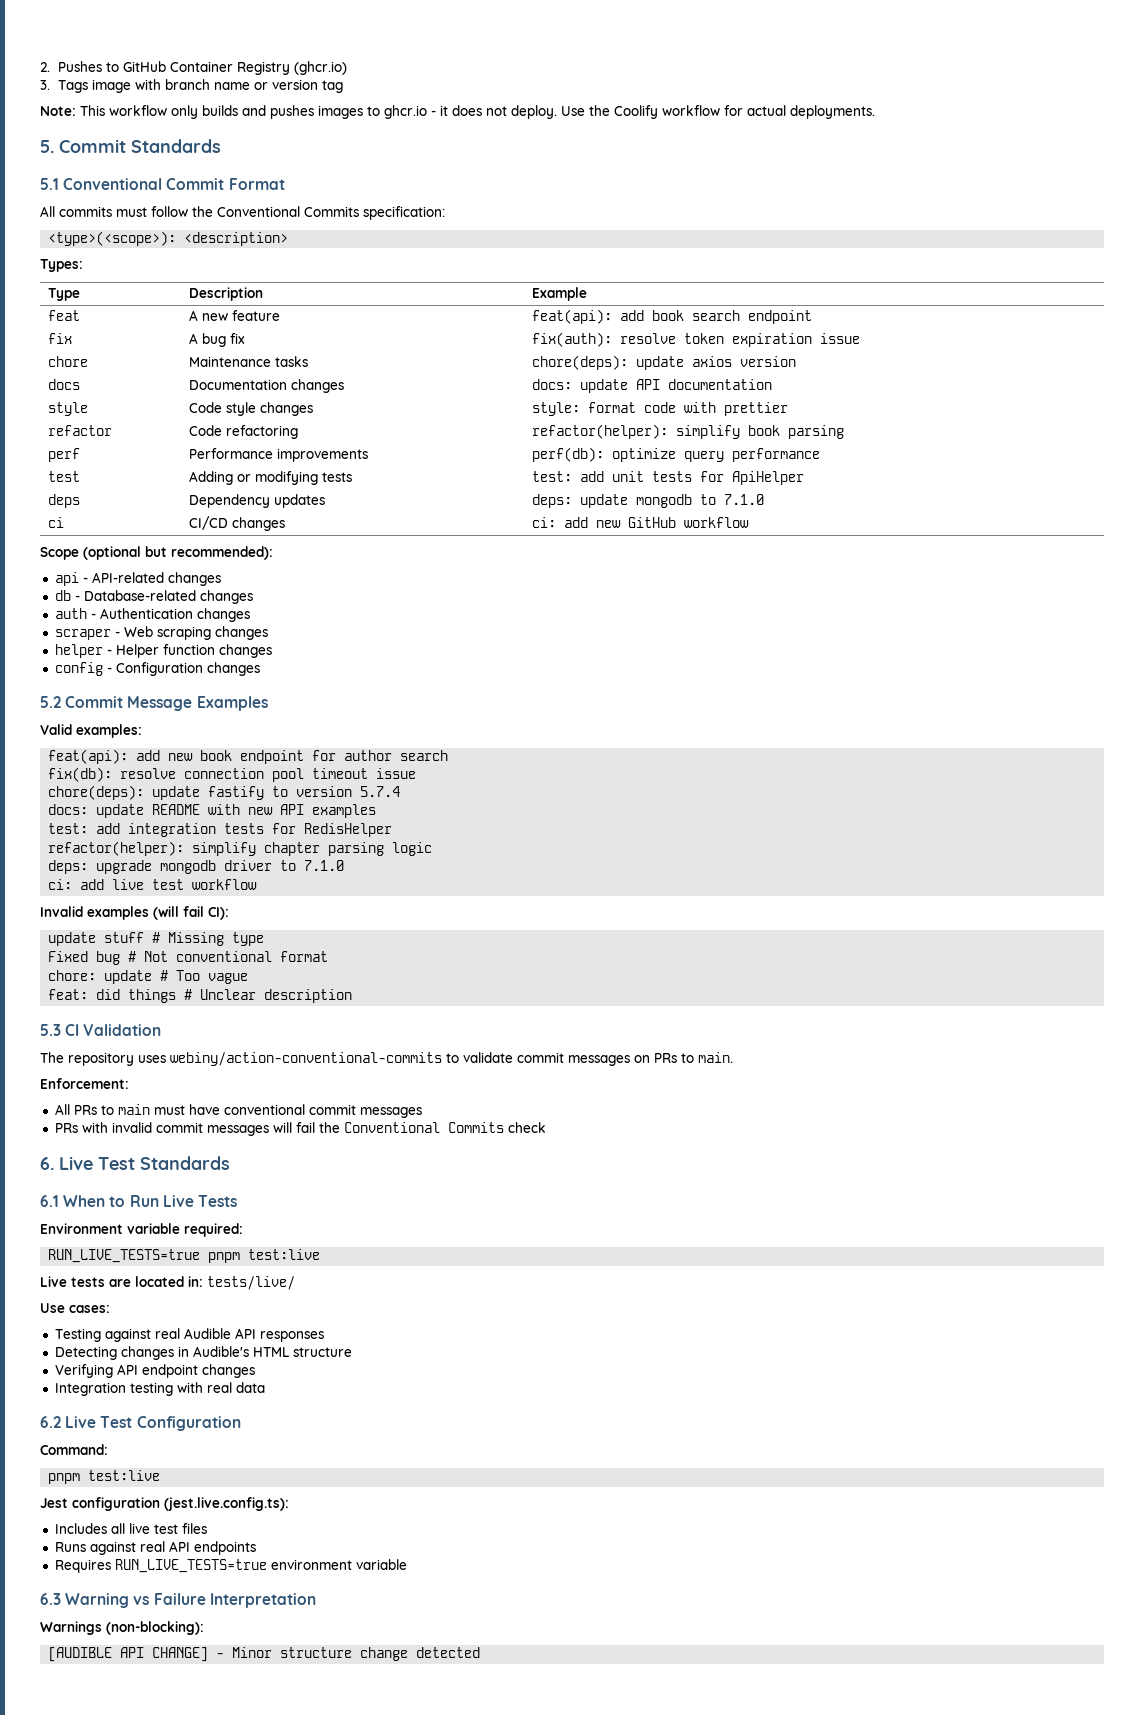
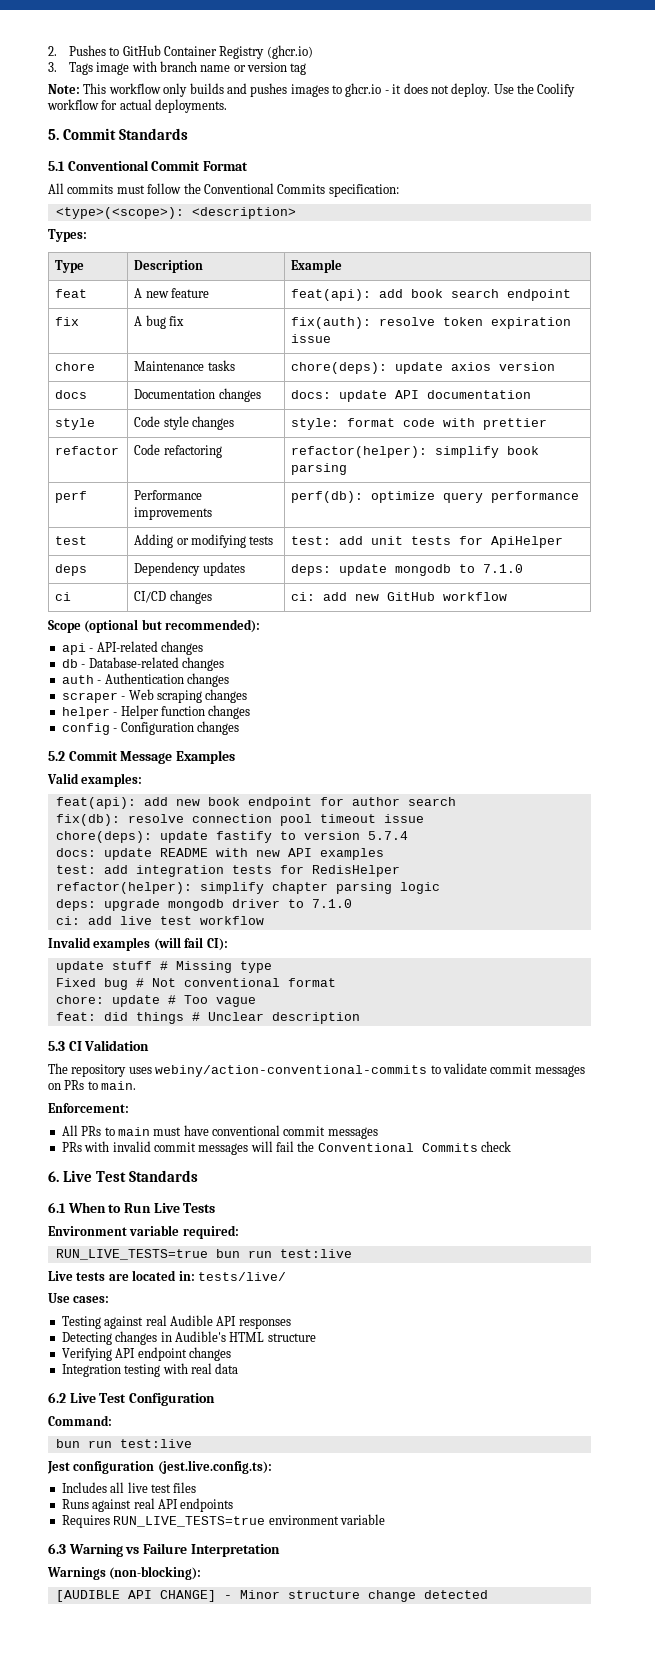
[208,1252,241,1263] pnpm -> [215,1249,272,1258] bun run
[48,1473,81,1484] pnpm -> [55,1439,112,1448] bun run

